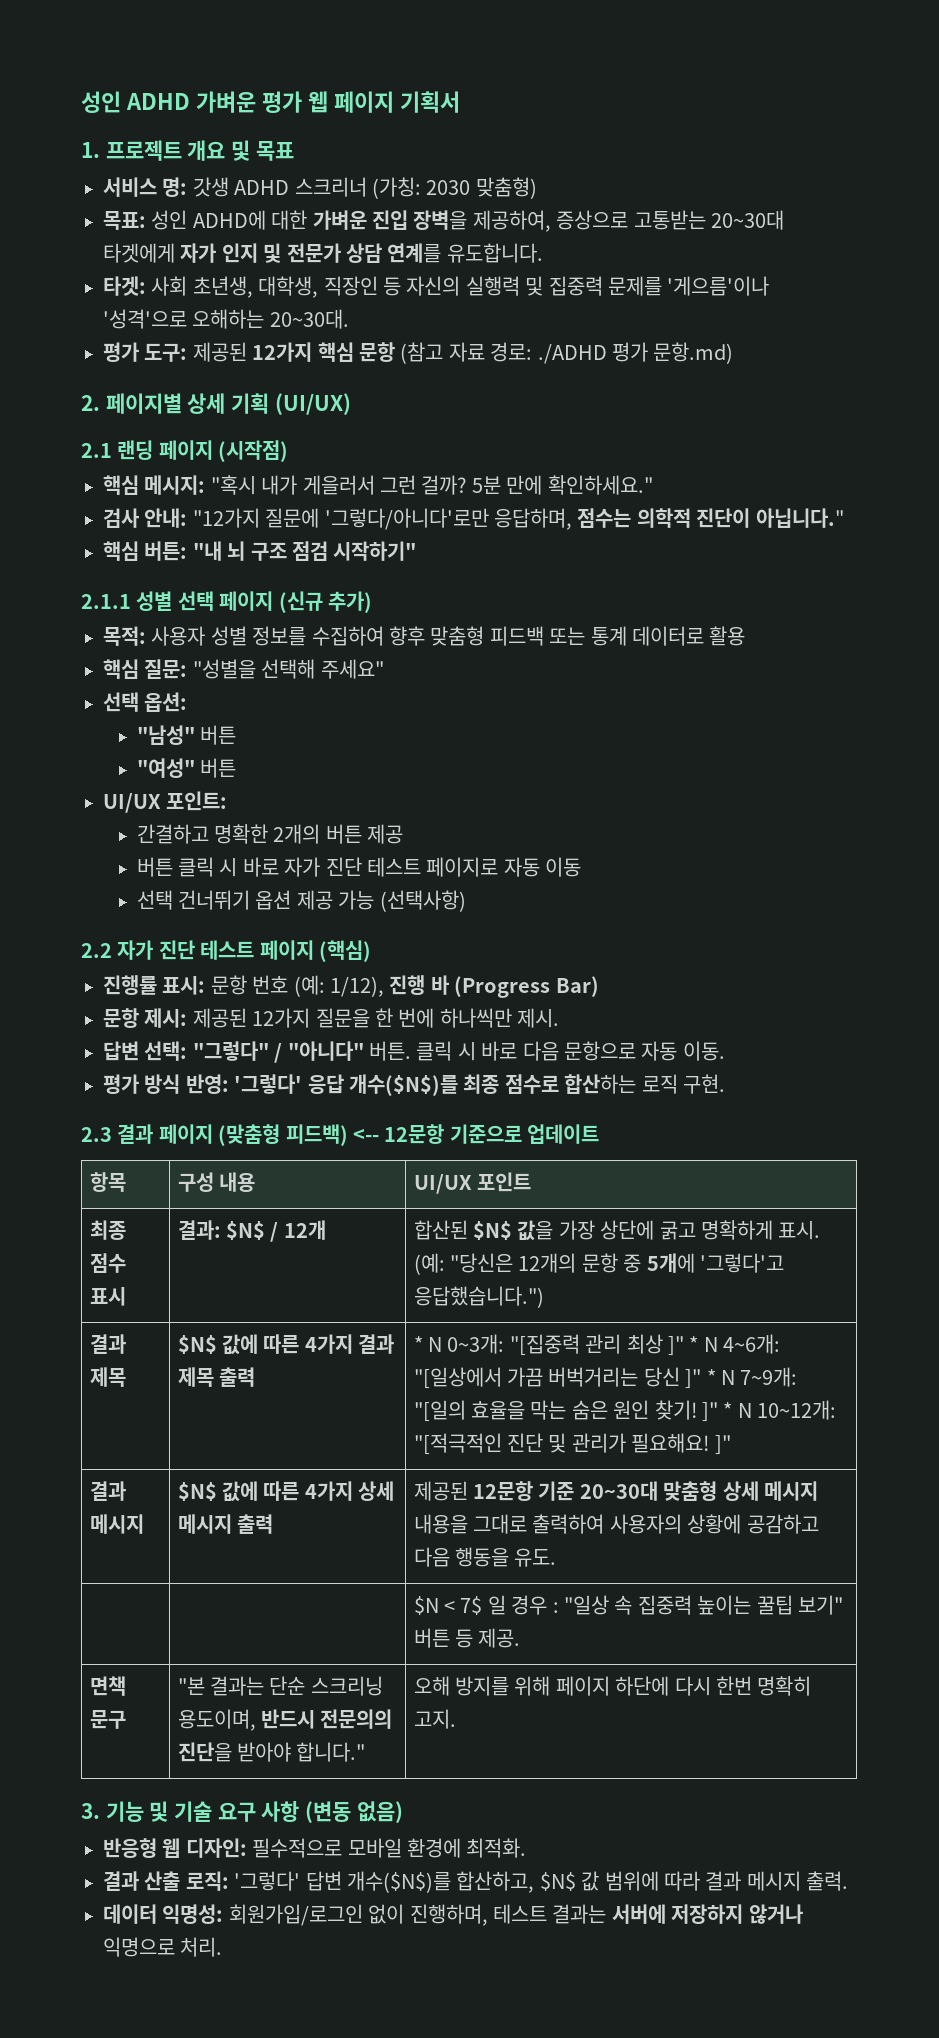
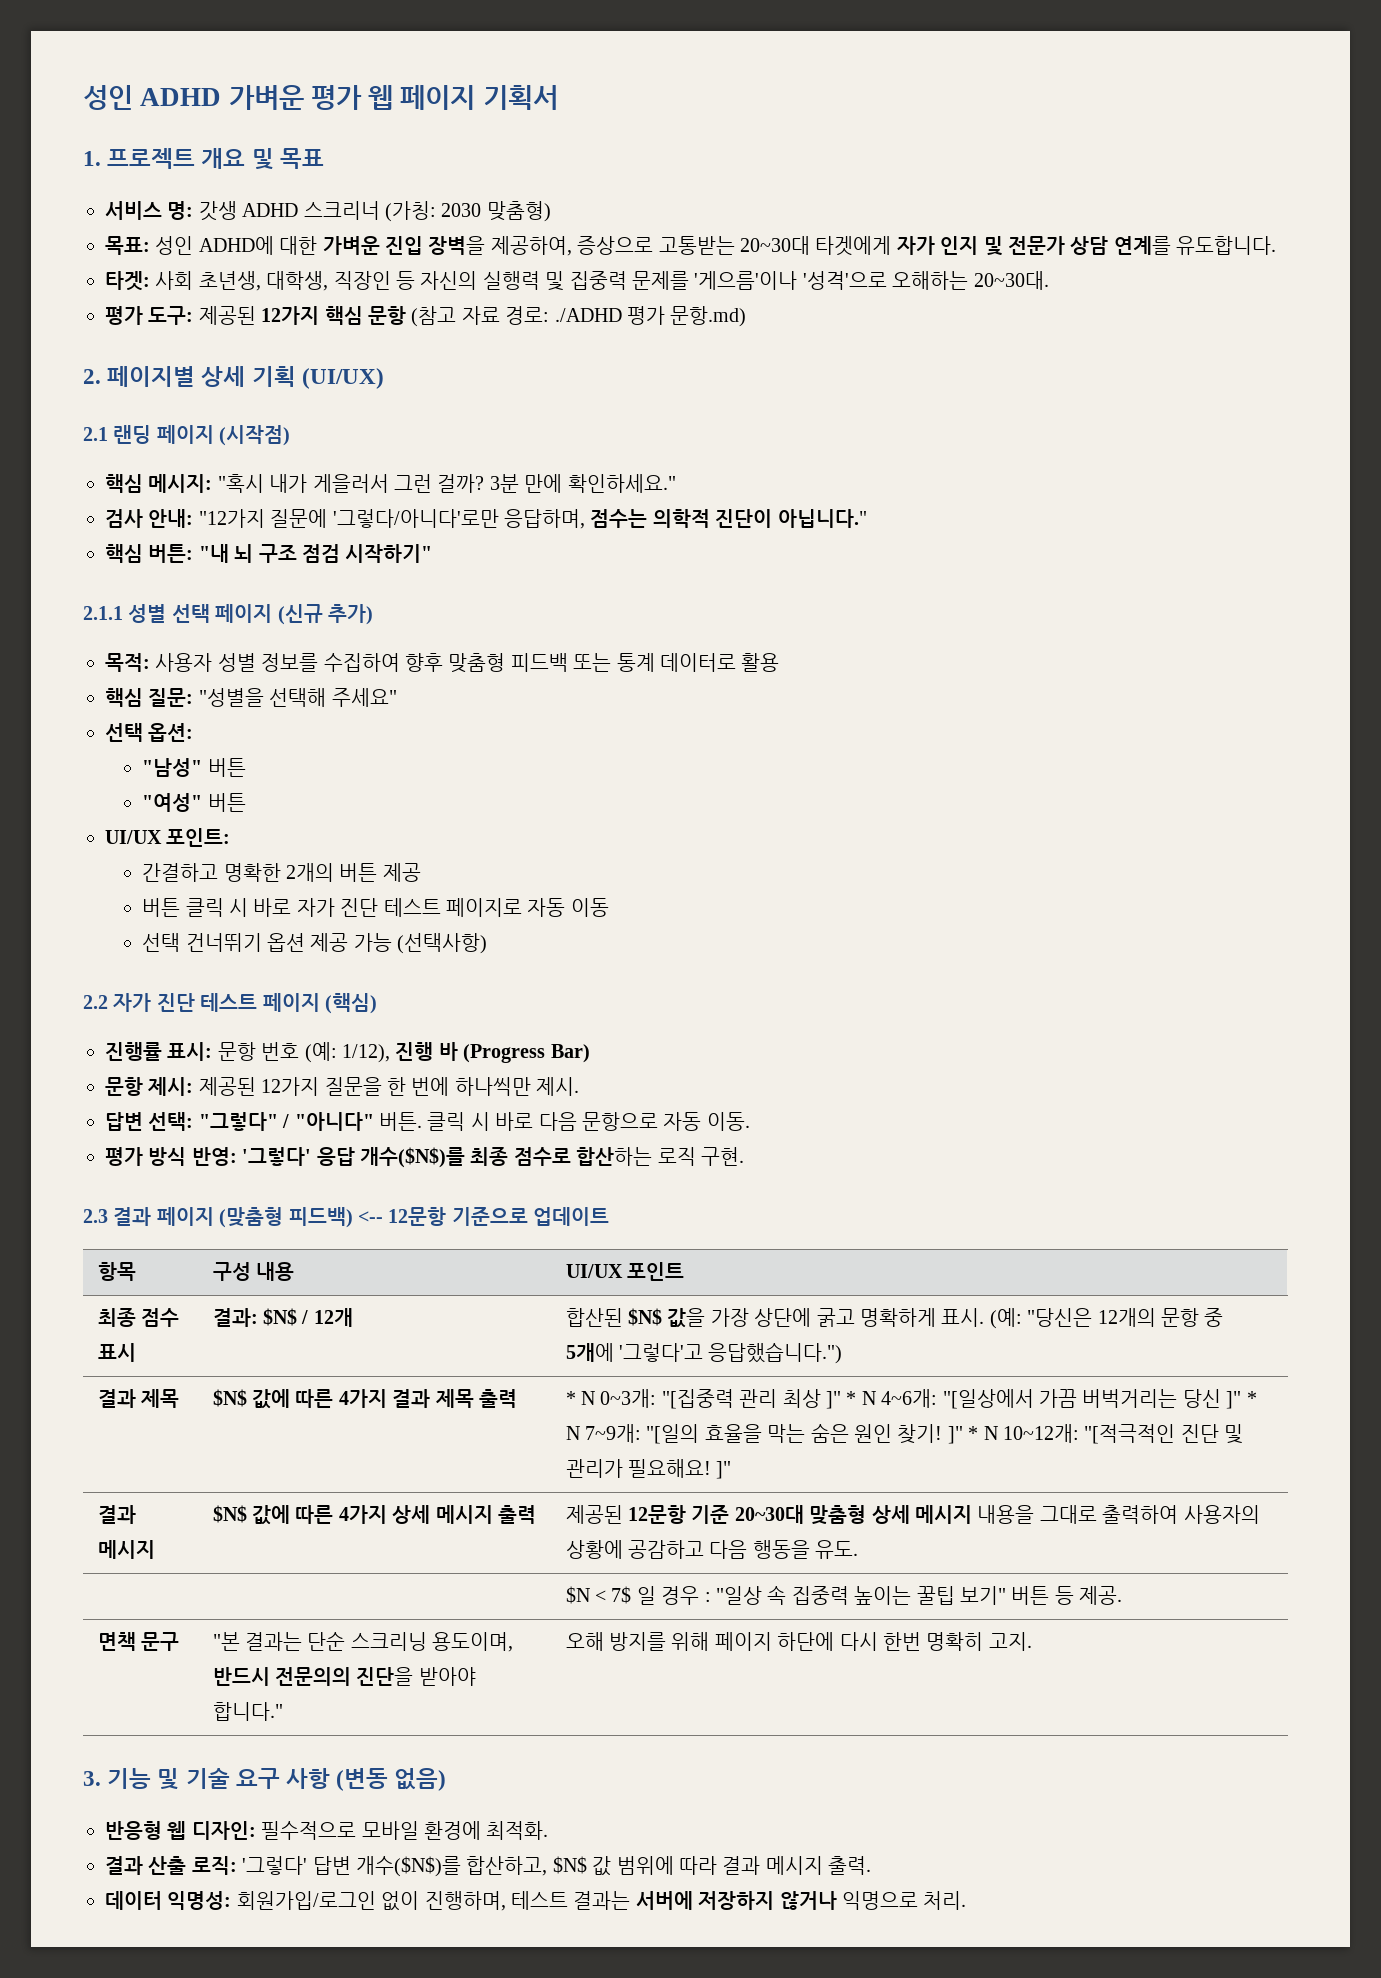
[471,476,501,494] 5분 -> [489,474,519,493] 3분

